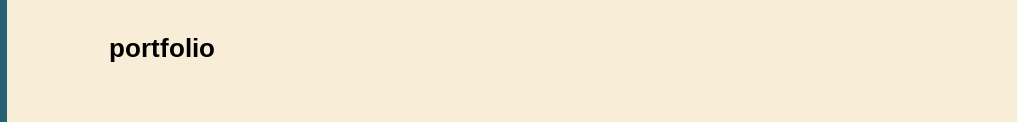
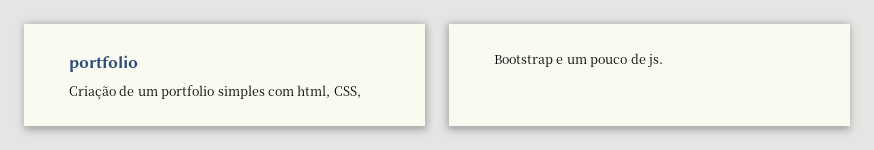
[109,38,215,62] portfolio -> [69,55,138,72] [69,85,361,99] [494,53,663,68] portfolio // Criação de um portfolio simples com html, CSS, Bootstrap e um pouco de js.

